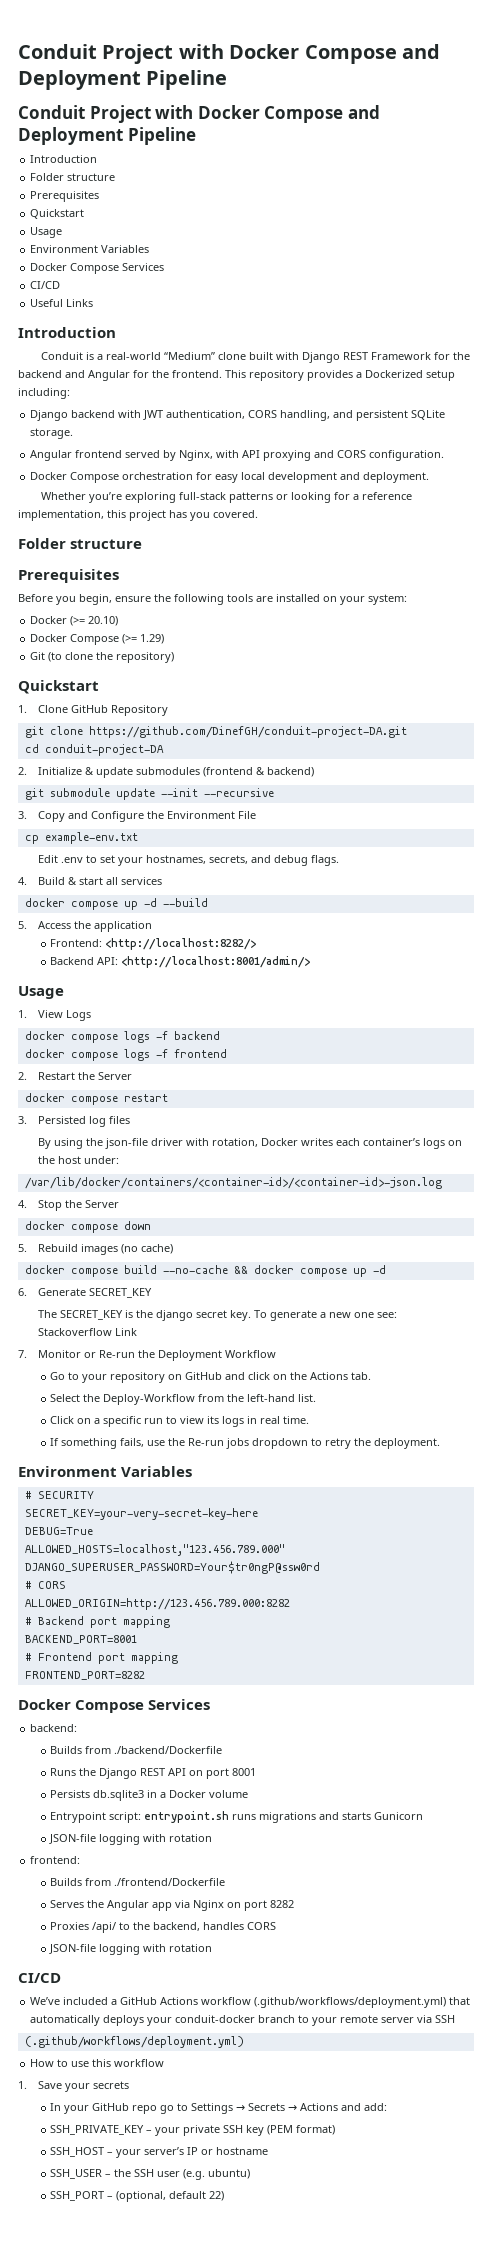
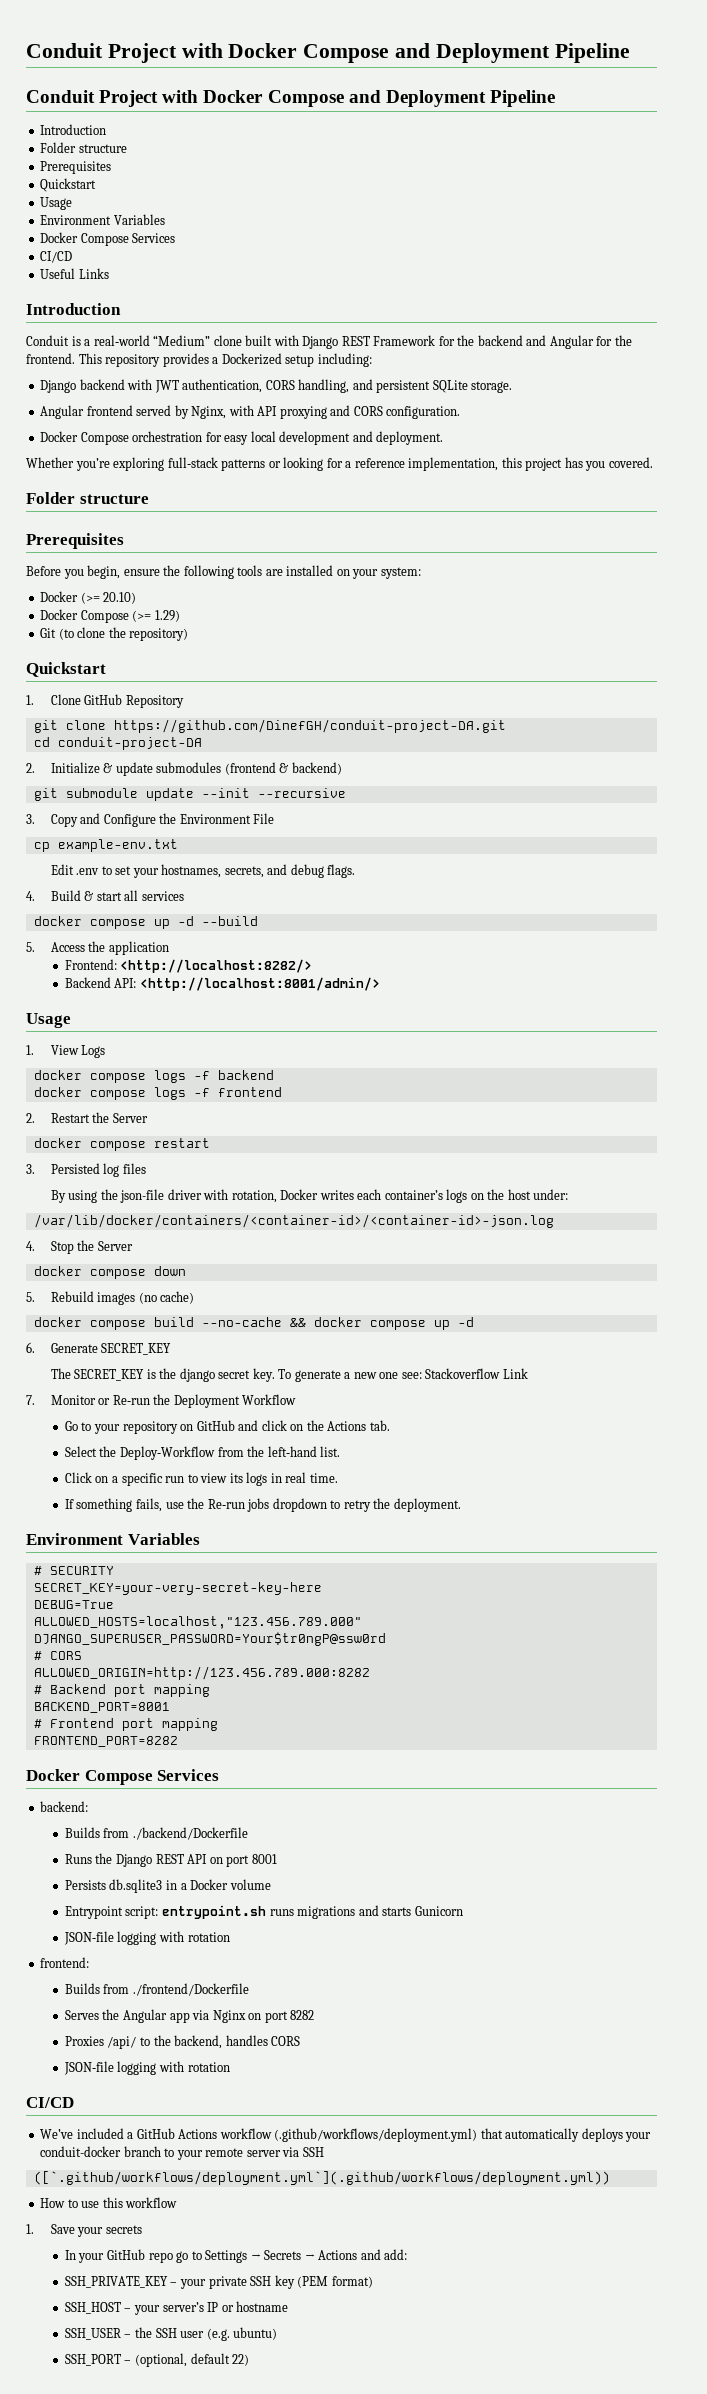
[24,2036,244,2048] (.github/workflows/deployment.yml) -> [33,2171,610,2185] ([`.github/workflows/deployment.yml`](.github/workflows/deployment.yml))

